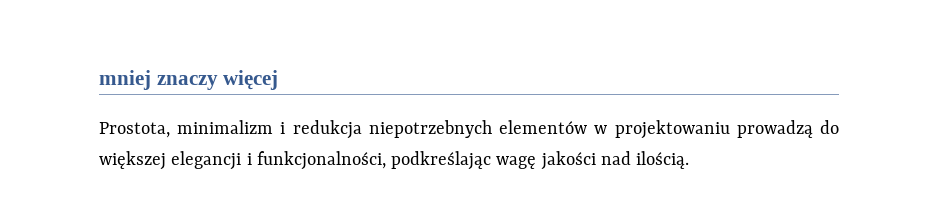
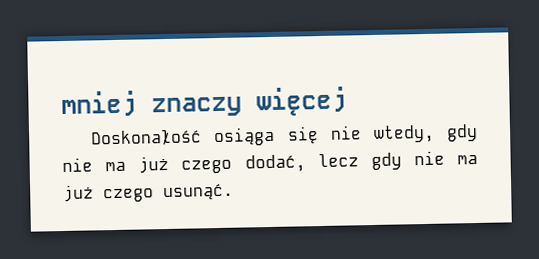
[99,120,839,139] [99,151,690,170] Prostota, minimalizm i redukcja niepotrzebnych elementów w projektowaniu prowadzą do większej elegancji i funkcjonalności, podkreślając wagę jakości nad ilością. -> [91,123,478,147] [62,150,478,174] [63,183,234,203] Doskonałość osiąga się nie wtedy, gdy nie ma już czego dodać, lecz gdy nie ma już czego usunąć.

